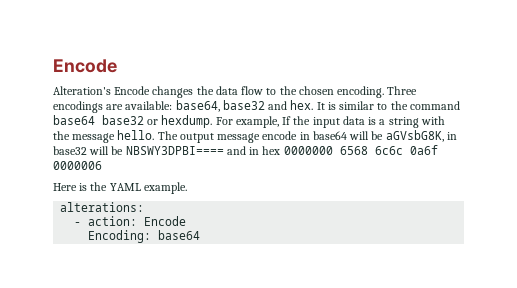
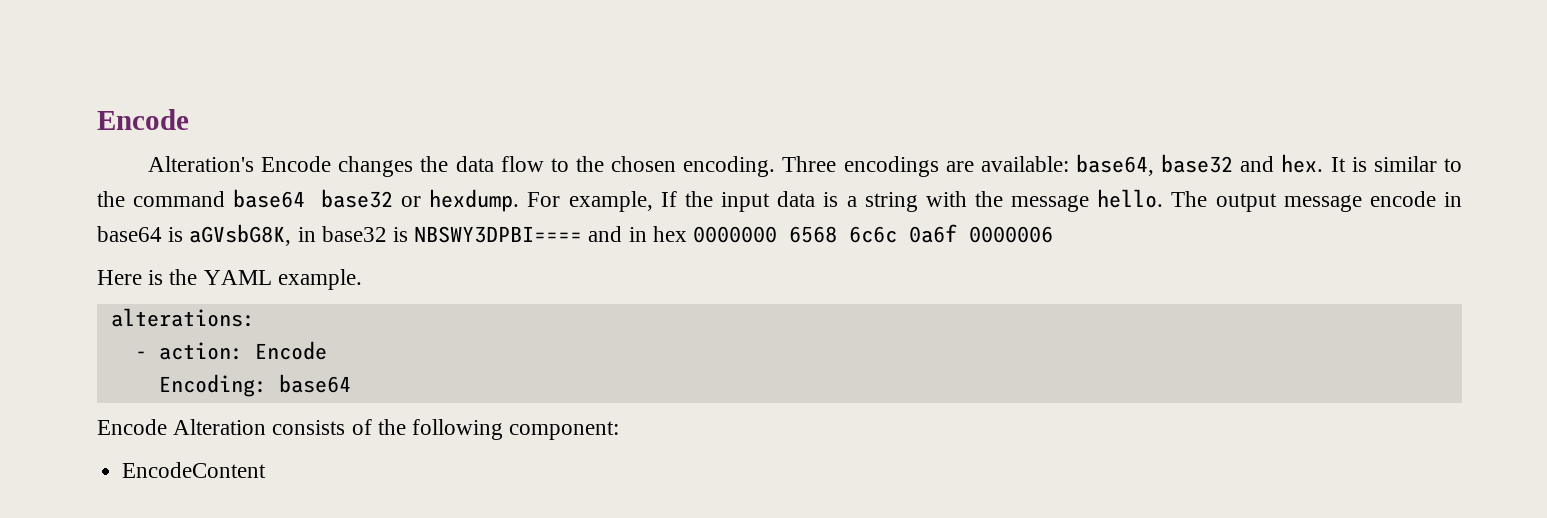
[349,131,384,140] will be -> [168,227,184,242] is
[89,146,124,155] will be -> [393,227,409,242] is
(201, 235) none -> [97,419,620,440] [122,462,267,478] // Encode Alteration consists of the following component: // EncodeContent

